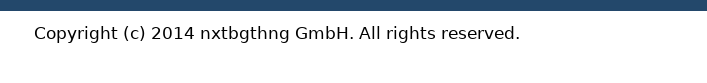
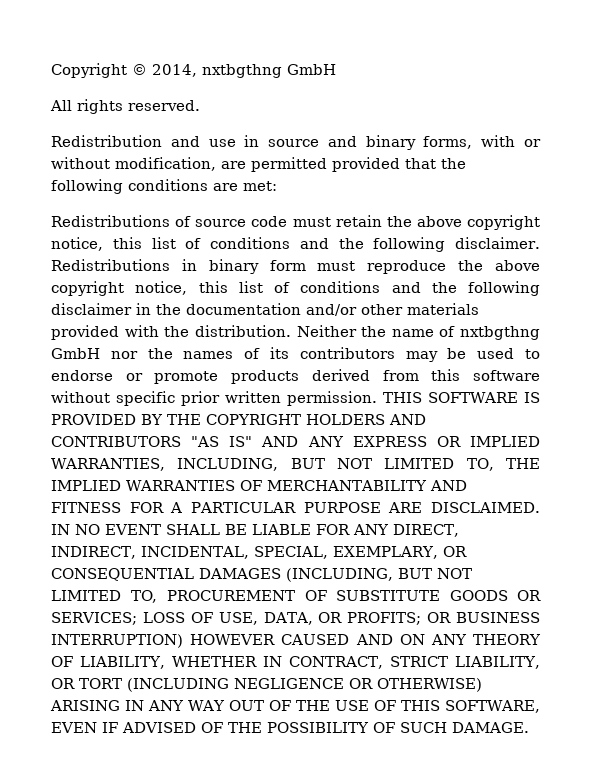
[123,26,354,43] (c) 2014 nxtbgthng GmbH. -> [132,64,336,78] © 2014, nxtbgthng GmbH //
(520, 32) none -> [51,135,541,150] [51,157,466,172] [51,179,277,194] [51,215,540,230] [51,237,541,252] [51,259,540,274] [51,281,540,296] [51,303,479,316] [51,325,540,340] [51,347,541,362] [51,369,540,384] [51,391,540,406] [51,414,426,425] [51,436,540,447] [51,458,540,471] [51,480,467,491] [51,502,540,513] [51,524,459,537] [51,546,467,559] [51,568,472,582] [51,590,541,603] [51,612,540,625] [51,634,541,648] [51,656,541,669] [51,678,482,692] [50,700,540,713] [51,722,529,733] // Redistribution and use in source and binary forms, with or without modification, are permitted provided that the following conditions are met: // Redistributions of source code must retain the above copyright notice, this list of conditions and the following disclaimer. Redistributions in binary form must reproduce the above copyright notice, this list of conditions and the following disclaimer in the documentation and/or other materials provided with the distribution. Neither the name of nxtbgthng GmbH nor the names of its contributors may be used to endorse or promote products derived from this software without specific prior written permission. THIS SOFTWARE IS PROVIDED BY THE COPYRIGHT HOLDERS AND CONTRIBUTORS "AS IS" AND ANY EXPRESS OR IMPLIED WARRANTIES, INCLUDING, BUT NOT LIMITED TO, THE IMPLIED WARRANTIES OF MERCHANTABILITY AND FITNESS FOR A PARTICULAR PURPOSE ARE DISCLAIMED. IN NO EVENT SHALL BE LIABLE FOR ANY DIRECT, INDIRECT, INCIDENTAL, SPECIAL, EXEMPLARY, OR CONSEQUENTIAL DAMAGES (INCLUDING, BUT NOT LIMITED TO, PROCUREMENT OF SUBSTITUTE GOODS OR SERVICES; LOSS OF USE, DATA, OR PROFITS; OR BUSINESS INTERRUPTION) HOWEVER CAUSED AND ON ANY THEORY OF LIABILITY, WHETHER IN CONTRACT, STRICT LIABILITY, OR TORT (INCLUDING NEGLIGENCE OR OTHERWISE) ARISING IN ANY WAY OUT OF THE USE OF THIS SOFTWARE, EVEN IF ADVISED OF THE POSSIBILITY OF SUCH DAMAGE.

